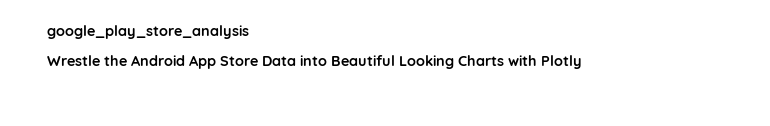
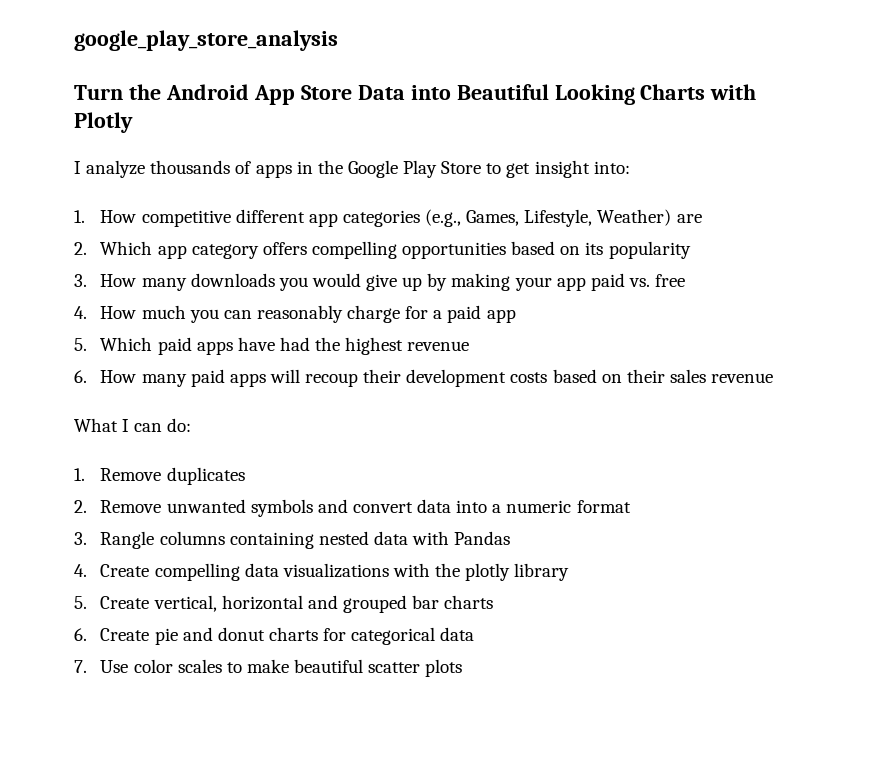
[47,55,100,66] Wrestle -> [74,85,123,100] Turn
(582, 62) none -> [74,160,630,178] [74,209,702,227] [74,241,691,259] [74,273,686,291] [74,305,516,323] [74,337,470,355] [74,369,774,387] [74,418,192,432] [74,467,245,485] [74,499,631,517] [74,531,511,549] [74,563,570,581] [74,595,494,613] [74,627,475,645] [74,659,463,677] // I analyze thousands of apps in the Google Play Store to get insight into: // 1. How competitive different app categories (e.g., Games, Lifestyle, Weather) are // 2. Which app category offers compelling opportunities based on its popularity // 3. How many downloads you would give up by making your app paid vs. free // 4. How much you can reasonably charge for a paid app // 5. Which paid apps have had the highest revenue // 6. How many paid apps will recoup their development costs based on their sales revenue // What I can do: // 1. Remove duplicates // 2. Remove unwanted symbols and convert data into a numeric format // 3. Rangle columns containing nested data with Pandas // 4. Create compelling data visualizations with the plotly library // 5. Create vertical, horizontal and grouped bar charts // 6. Create pie and donut charts for categorical data // 7. Use color scales to make beautiful scatter plots

